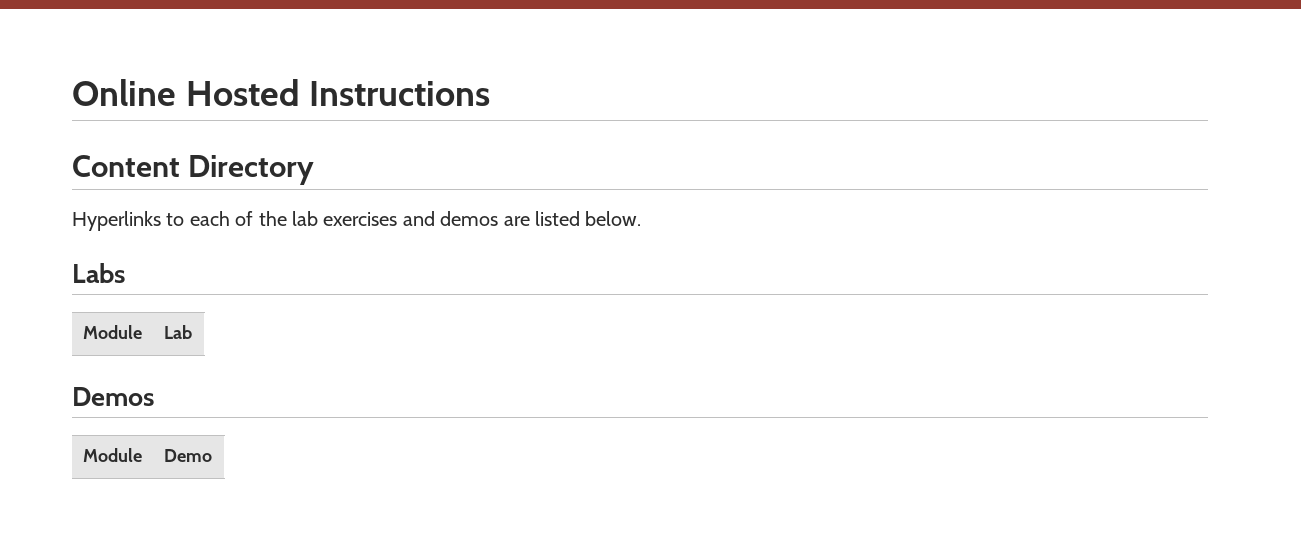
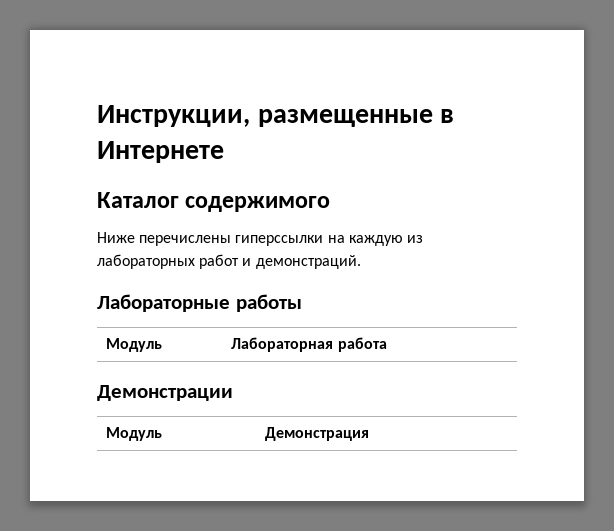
[72,79,491,106] [72,155,315,185] [72,211,642,231] [72,263,125,283] [82,325,142,339] [163,325,192,339] [72,387,154,406] [82,448,142,462] [163,449,212,462] Online Hosted Instructions // Content Directory // Hyperlinks to each of the lab exercises and demos are listed below. // Labs // Module | Lab // Demos // Module | Demo -> [97,105,455,127] [97,141,224,163] [97,192,331,212] [97,232,423,246] [97,254,361,269] [97,294,302,312] [106,338,163,352] [231,337,387,352] [97,385,233,401] [106,427,163,441] [265,427,370,441] Инструкции, размещенные в Интернете // Каталог содержимого // Ниже перечислены гиперссылки на каждую из лабораторных работ и демонстраций. // Лабораторные работы // Модуль | Лабораторная работа // Демонстрации // Модуль | Демонстрация

